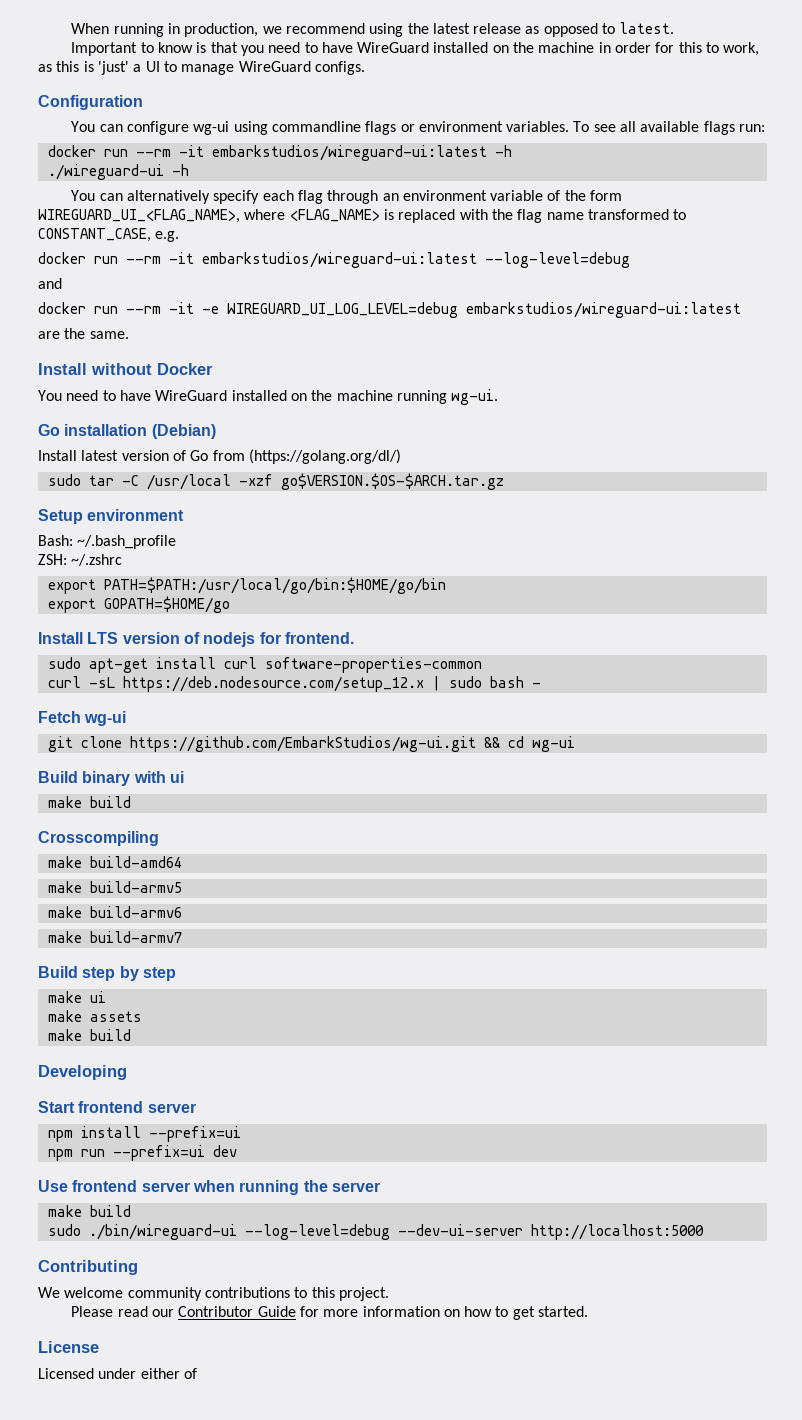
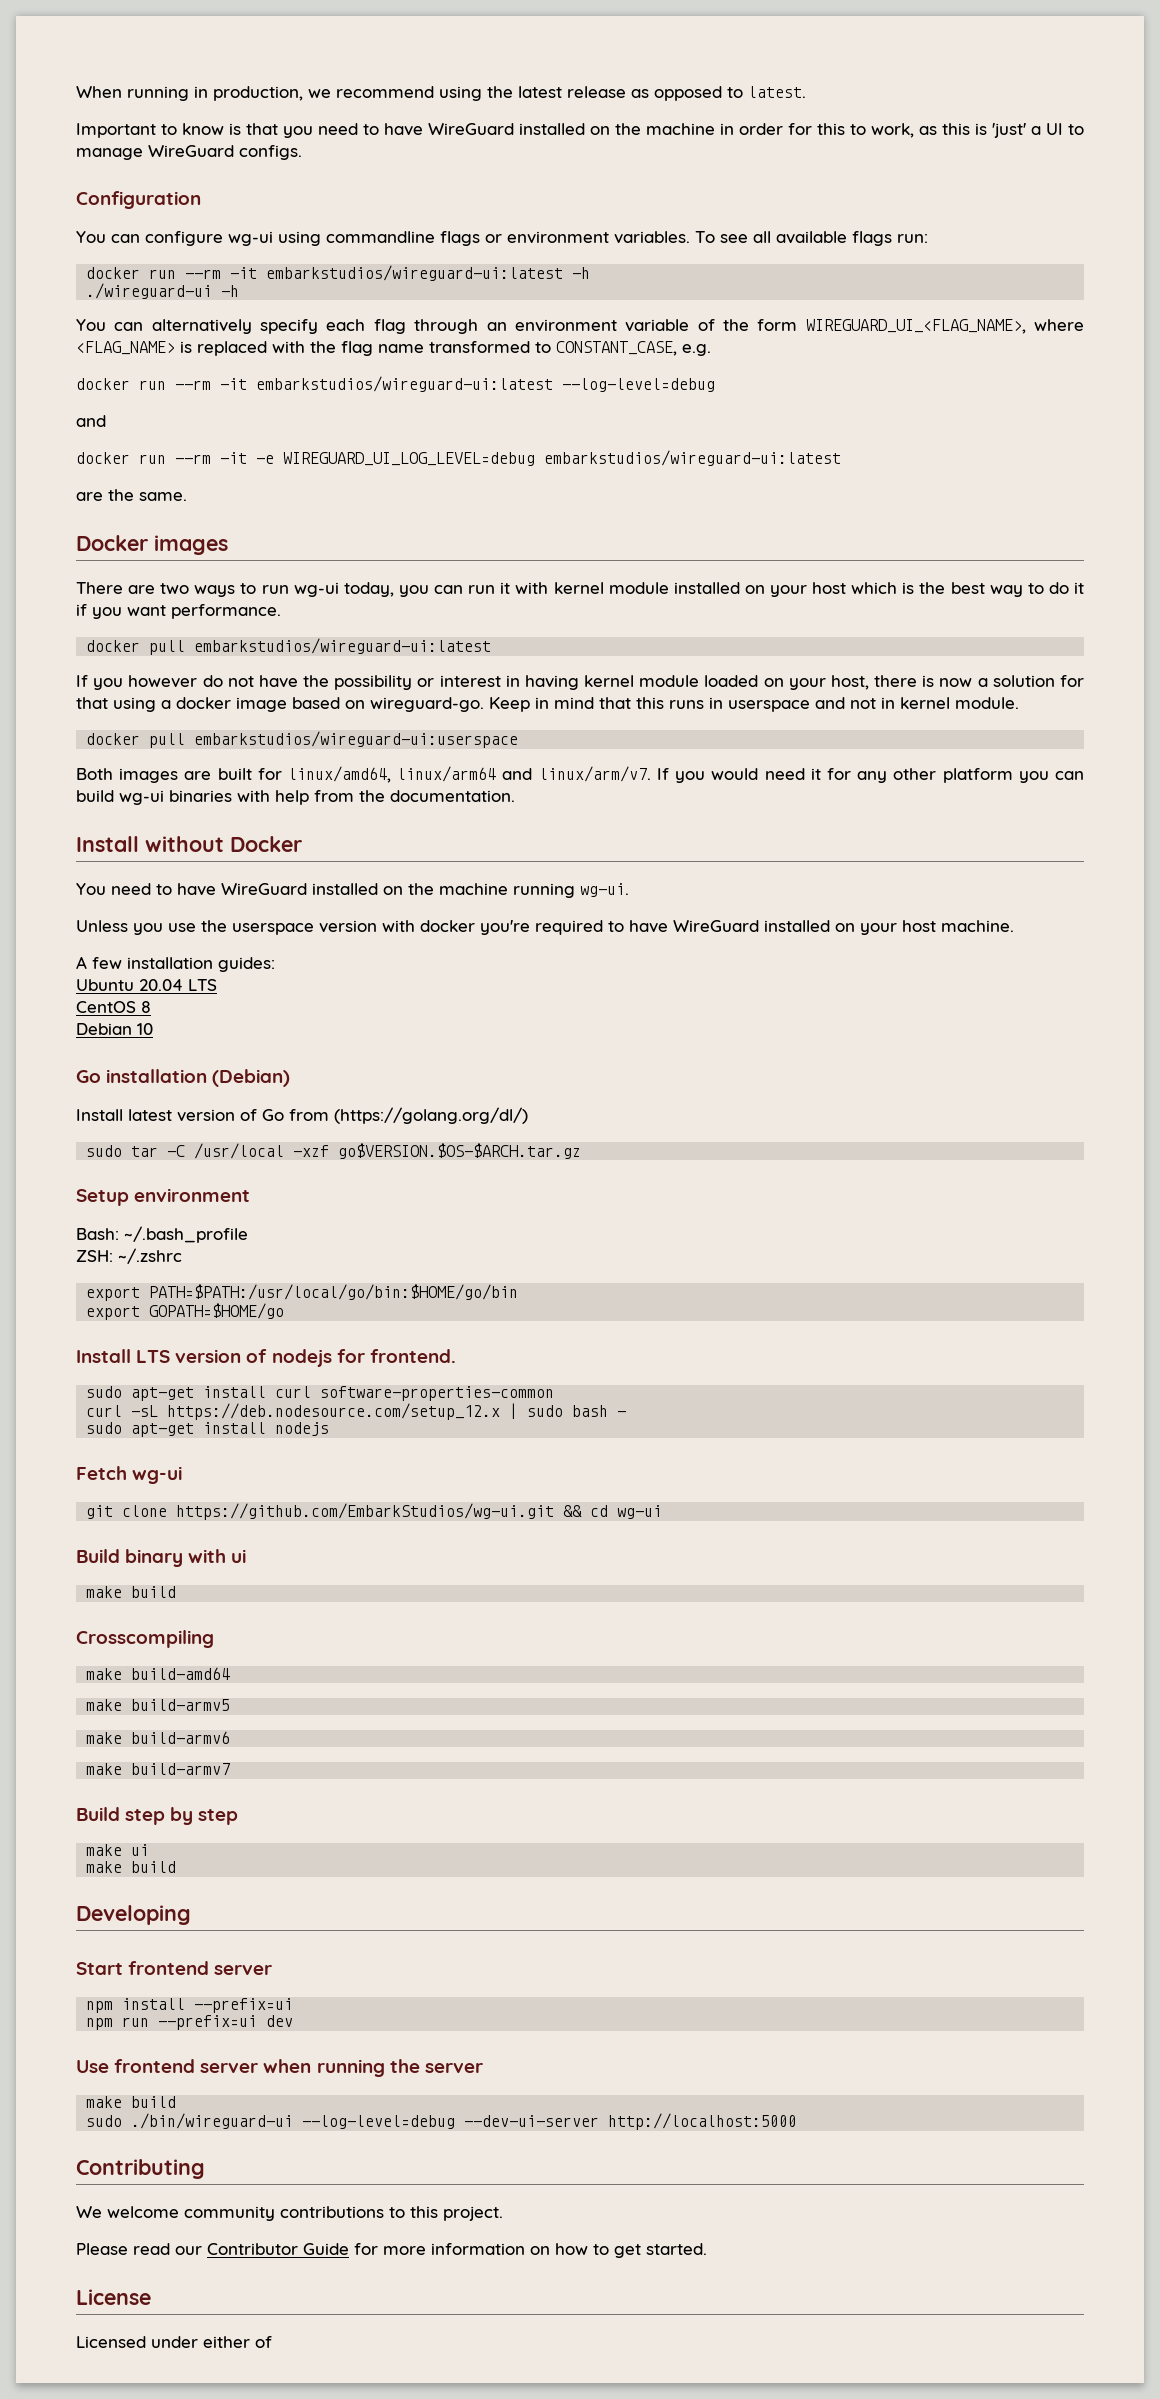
(129, 335) none -> [76,535,228,555] [76,582,1085,597] [76,604,281,619] [86,638,492,655] [76,675,1084,690] [76,697,1019,712] [86,731,519,748] [76,766,1084,783] [76,790,515,805] // Docker images // There are two ways to run wg-ui today, you can run it with kernel module installed on your host which is the best way to do it if you want performance. // docker pull embarkstudios/wireguard-ui:latest // If you however do not have the possibility or interest in having kernel module loaded on your host, there is now a solution for that using a docker image based on wireguard-go. Keep in mind that this runs in userspace and not in kernel module. // docker pull embarkstudios/wireguard-ui:userspace // Both images are built for linux/amd64, linux/arm64 and linux/arm/v7. If you would need it for any other platform you can build wg-ui binaries with help from the documentation.
(499, 397) none -> [76,920,1014,935] [76,956,275,972] [76,979,217,991] [76,1001,151,1013] [76,1023,153,1035] // Unless you use the userspace version with docker you're required to have WireGuard installed on your host machine. // A few installation guides: // Ubuntu 20.04 LTS // CentOS 8 // Debian 10
(541, 685) none -> [86,1422,330,1437] // sudo apt-get install nodejs
[47,1010,142,1022] // make assets -> (150, 1850) none

